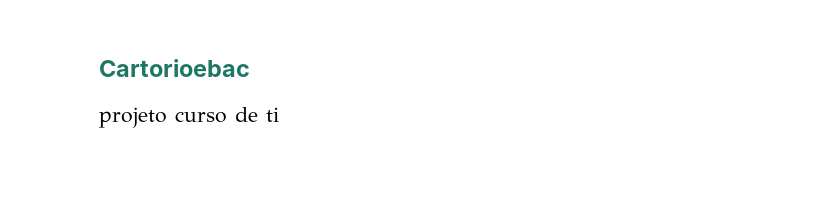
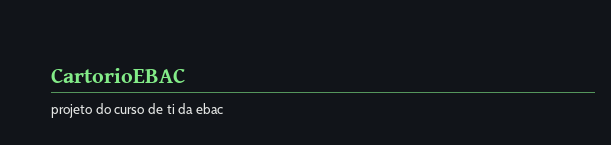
[99,59,250,77] Cartorioebac -> [51,68,185,83] CartorioEBAC
(167, 117) none -> [95,103,111,114] do
(279, 114) none -> [178,103,223,114] da ebac

